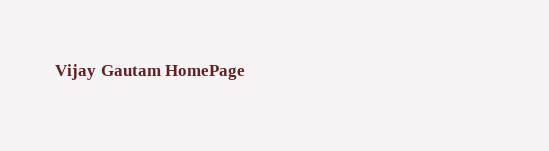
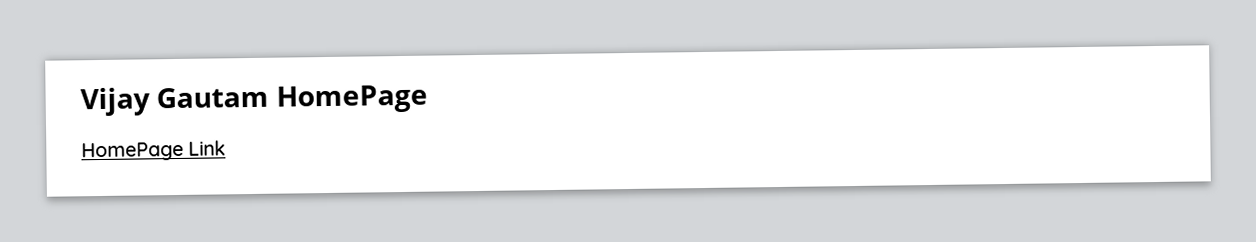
(246, 72) none -> [81,140,227,162] // HomePage Link

